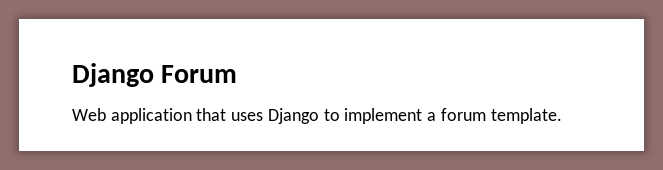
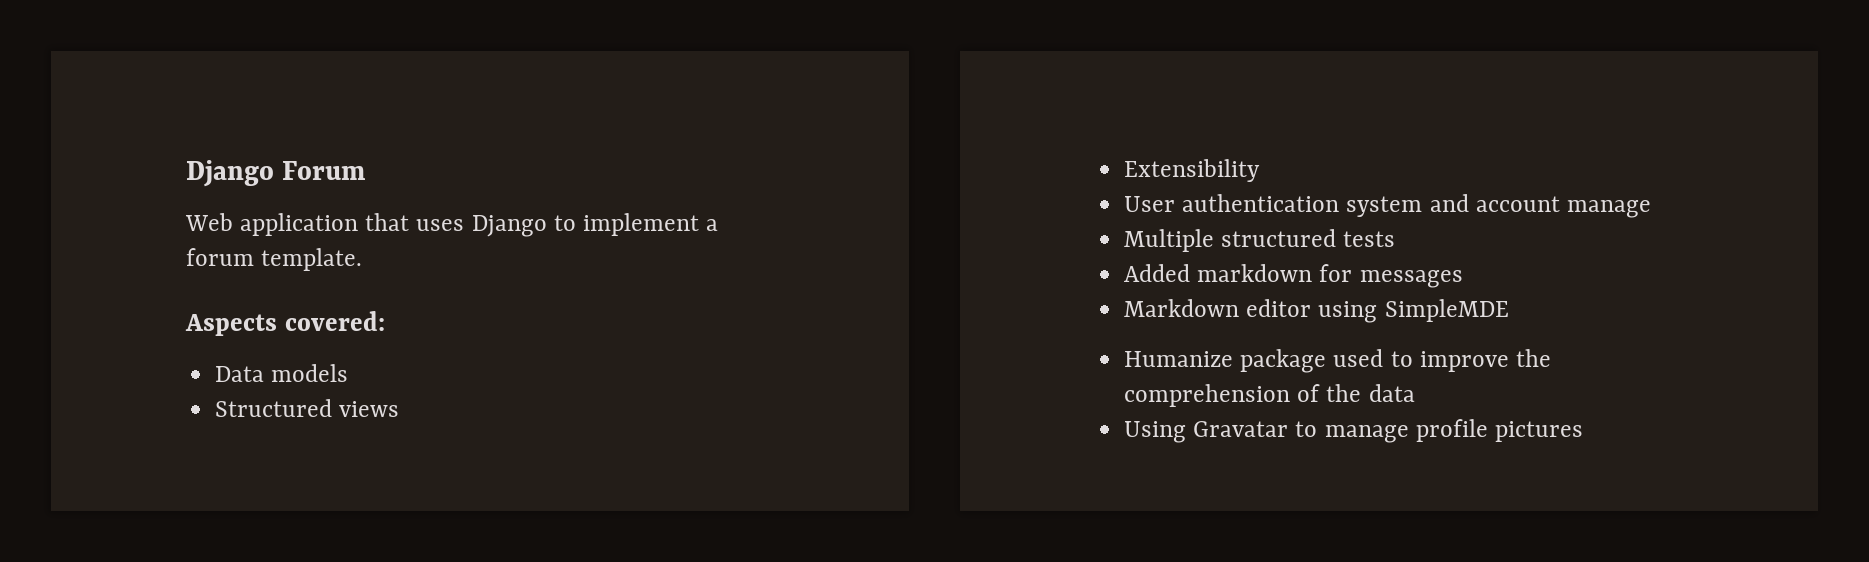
(562, 116) none -> [185,311,385,336] [215,364,349,382] [215,399,400,417] [1124,159,1261,182] [1124,194,1651,218] [1124,229,1396,252] [1124,264,1463,288] [1124,299,1509,323] [1124,349,1551,373] [1124,384,1415,407] [1124,419,1583,443] // Aspects covered: // Data models // Structured views // Extensibility // User authentication system and account manage // Multiple structured tests // Added markdown for messages // Markdown editor using SimpleMDE // Humanize package used to improve the comprehension of the data // Using Gravatar to manage profile pictures

